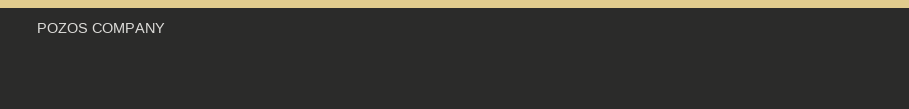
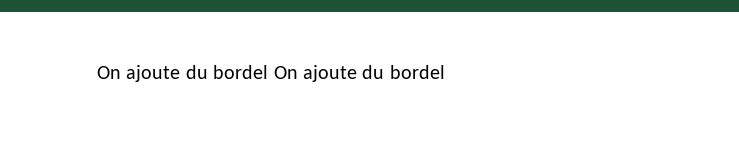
[37,23,165,33] POZOS COMPANY -> [97,65,445,82] On ajoute du bordel On ajoute du bordel

